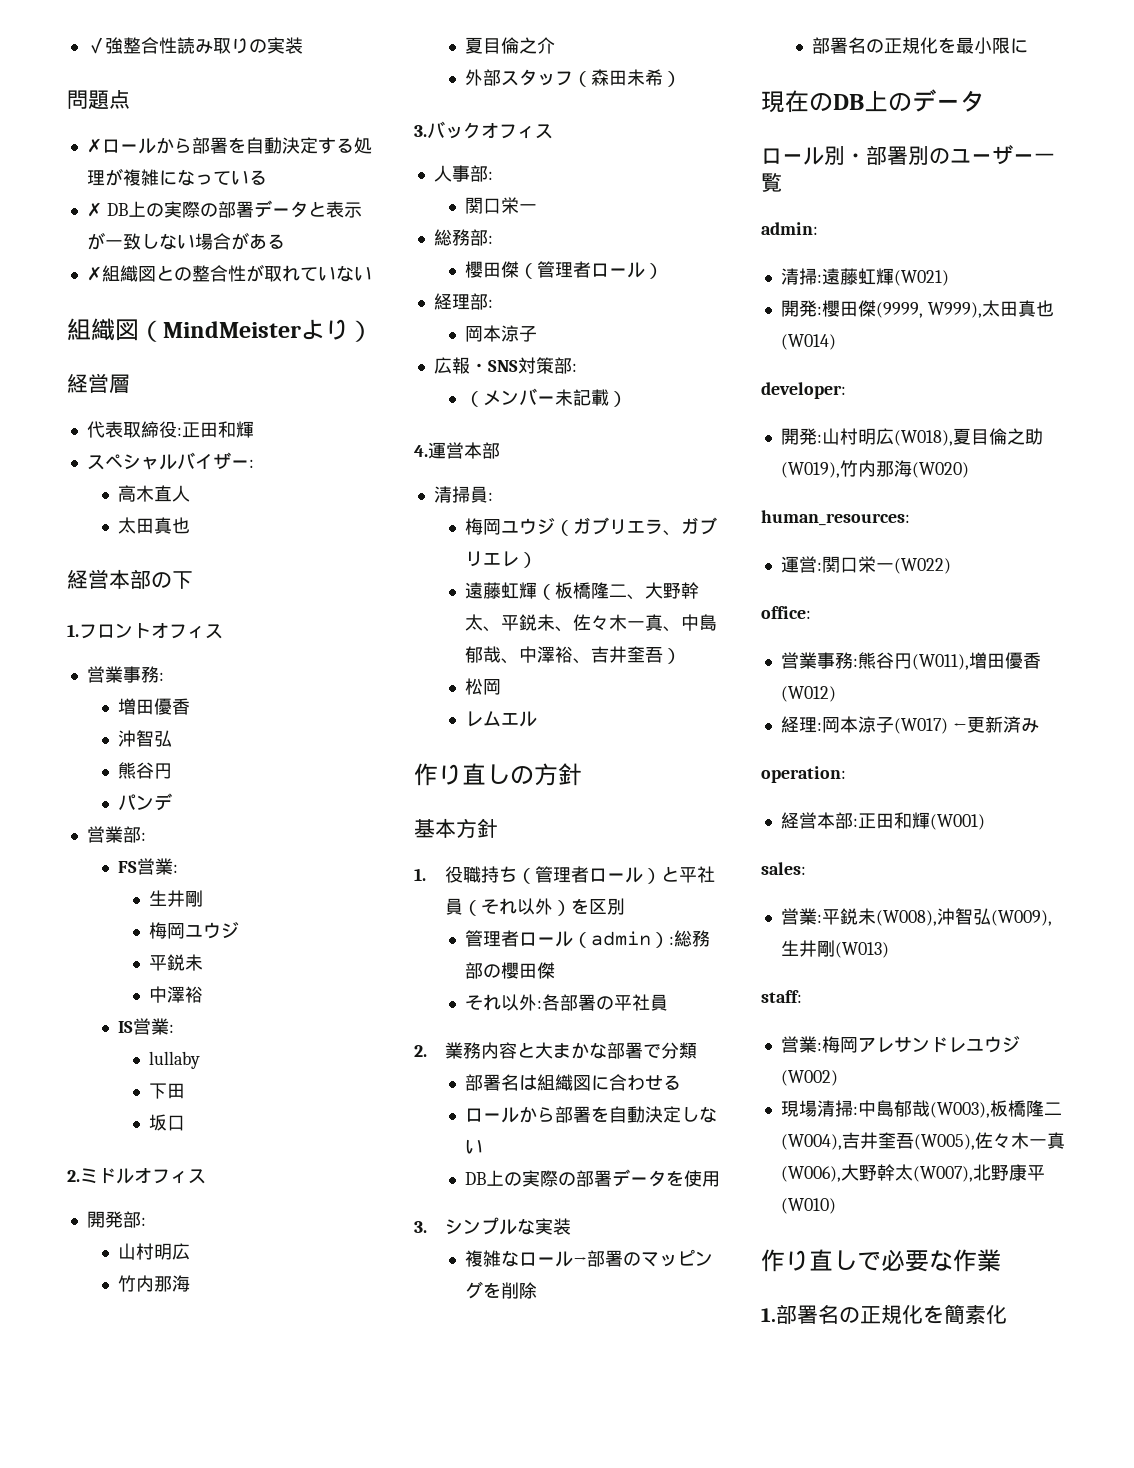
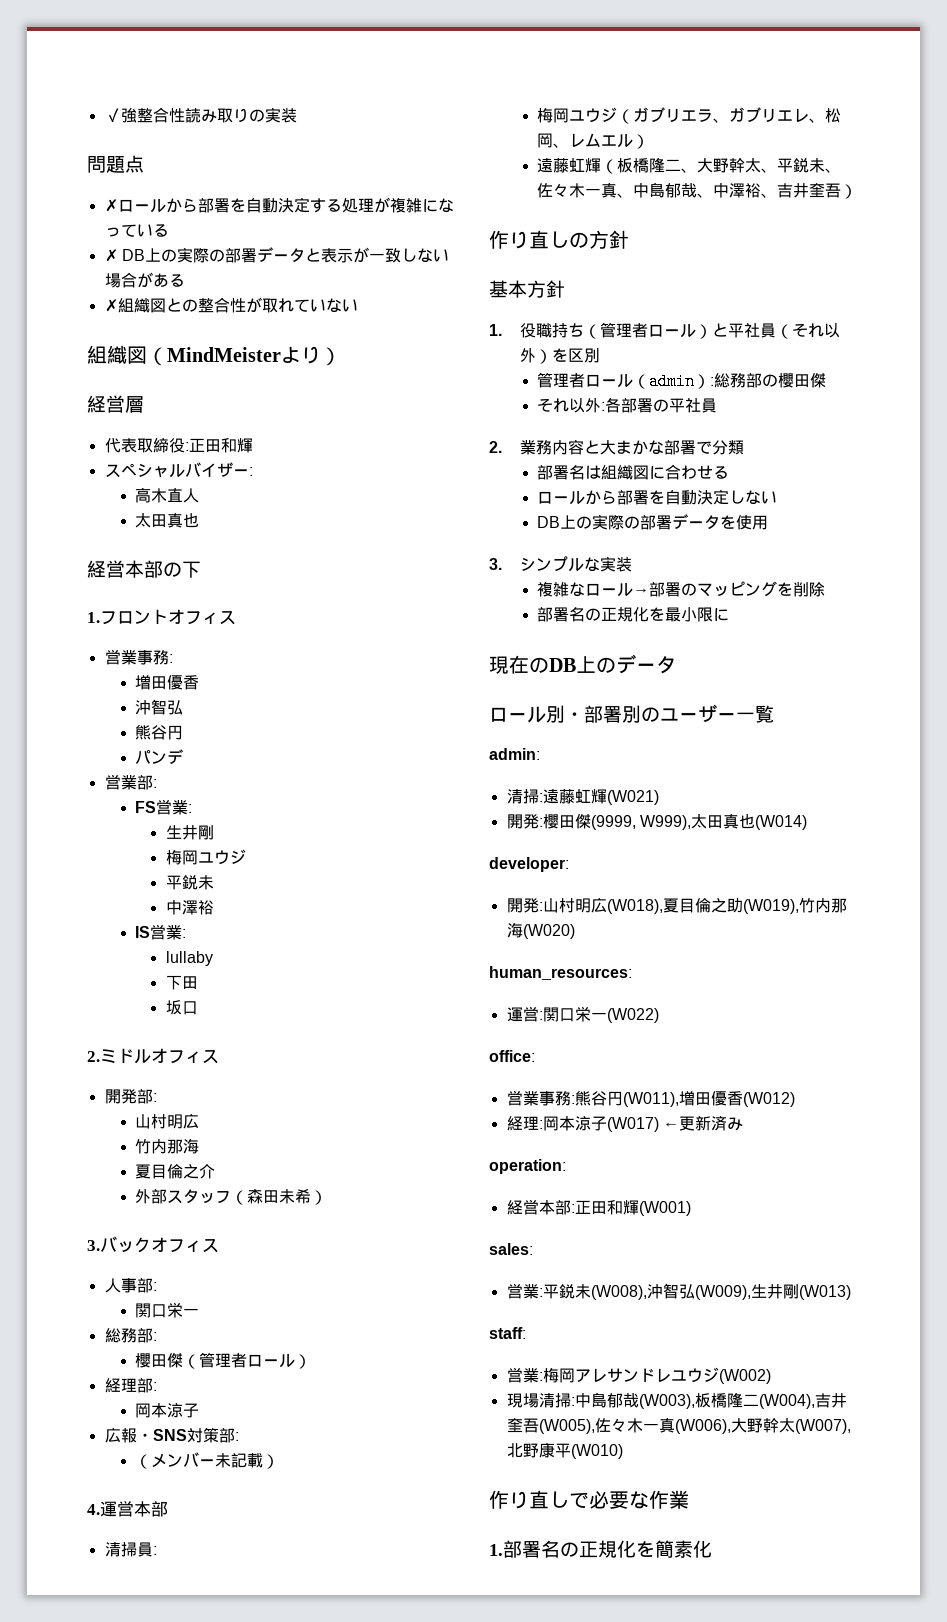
(519, 559) none -> [809,108,842,123] [537,133,634,148] 、松岡、レムエル
[464,678,501,695] [464,711,537,727] // 松岡 // レムエル -> (858, 191) none

